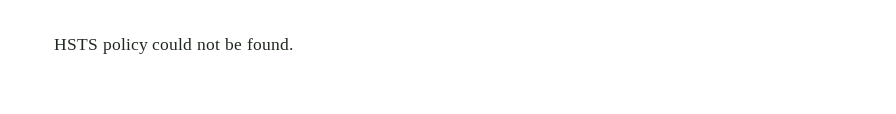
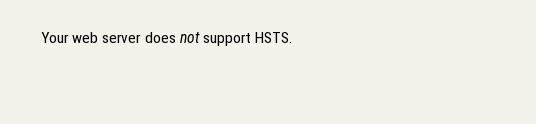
[54,38,293,54] HSTS policy could not be found. -> [41,32,293,46] Your web server does not support HSTS.

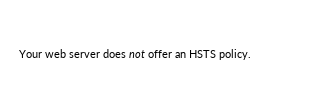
[202,32,293,46] support HSTS. -> [148,49,251,60] offer an HSTS policy.

